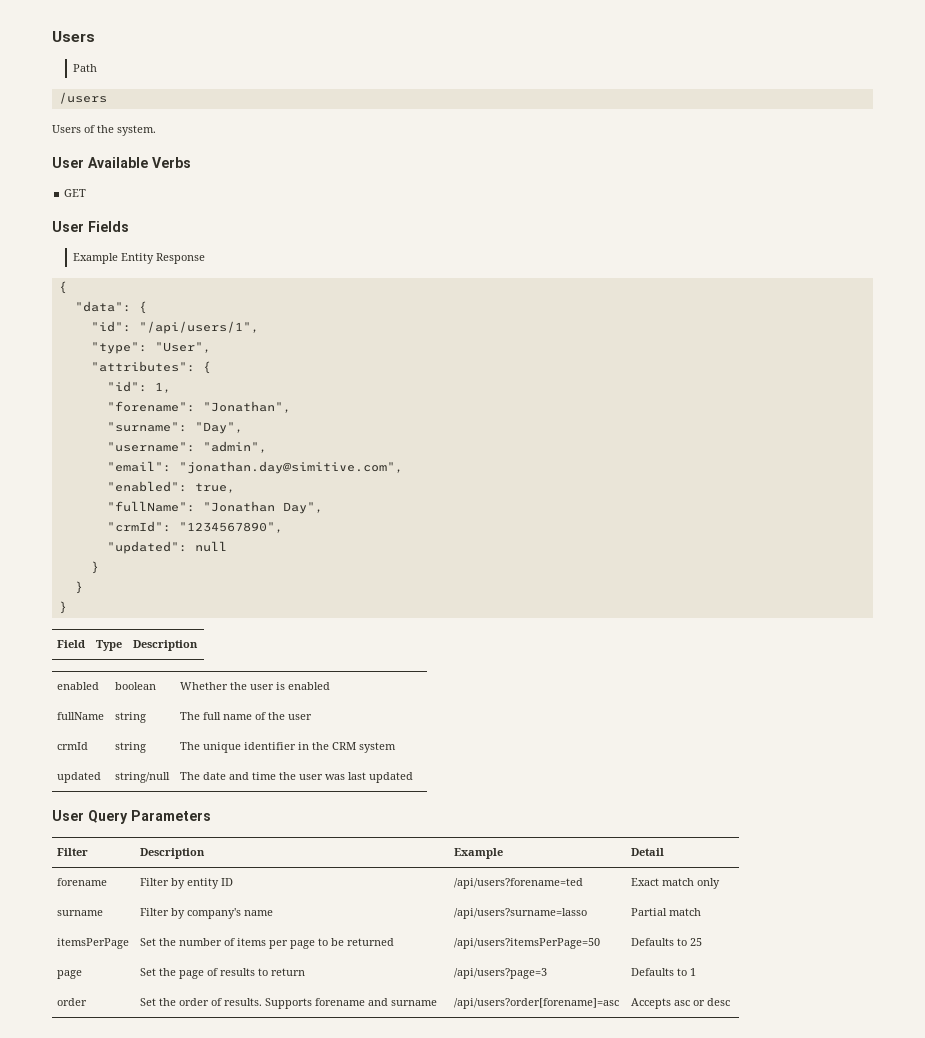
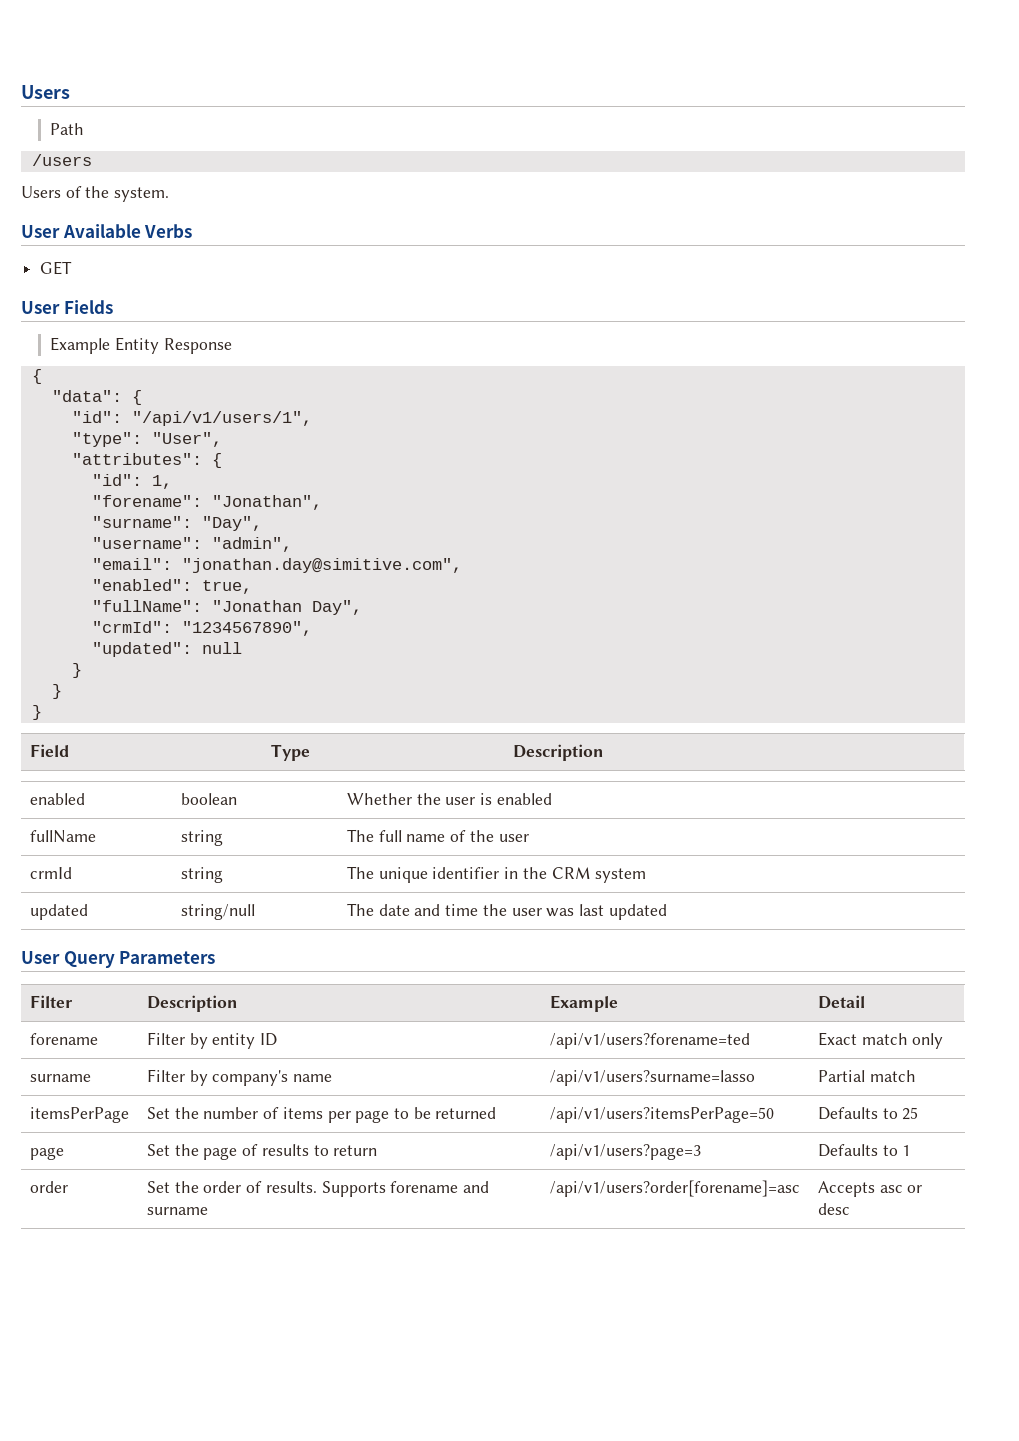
[138,321,259,334] "/api/users/1", -> [131,411,312,426] "/api/v1/users/1",
[454,878,584,889] /api/users?forename=ted -> [549,1033,750,1049] /api/v1/users?forename=ted
[454,908,588,919] /api/users?surname=lasso -> [549,1070,755,1086] /api/v1/users?surname=lasso
[454,938,601,949] /api/users?itemsPerPage=50 -> [549,1107,774,1123] /api/v1/users?itemsPerPage=50
[454,968,548,979] /api/users?page=3 -> [549,1144,701,1160] /api/v1/users?page=3
[454,998,620,1009] /api/users?order[forename]=asc -> [549,1180,800,1197] /api/v1/users?order[forename]=asc

